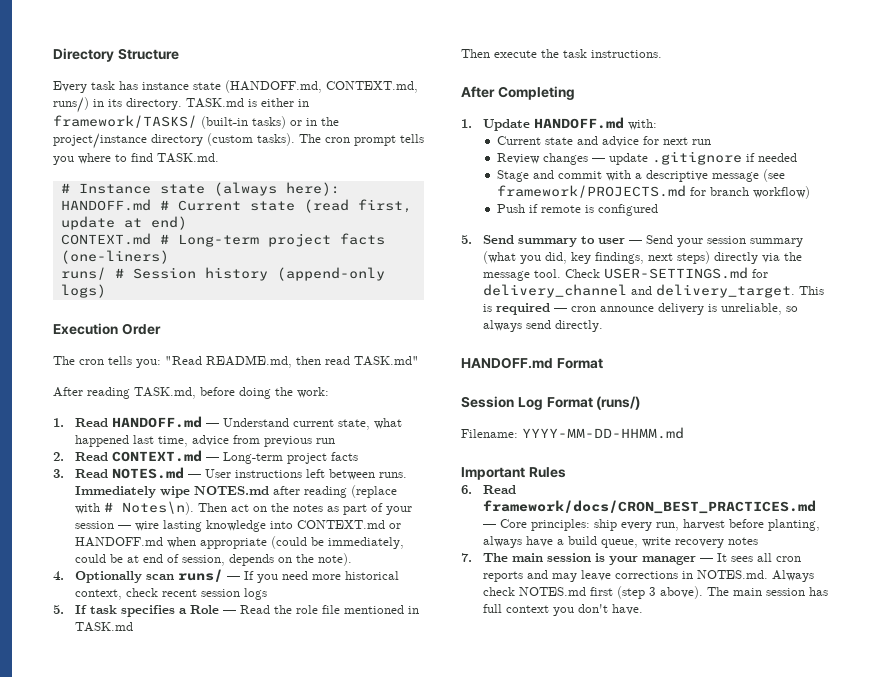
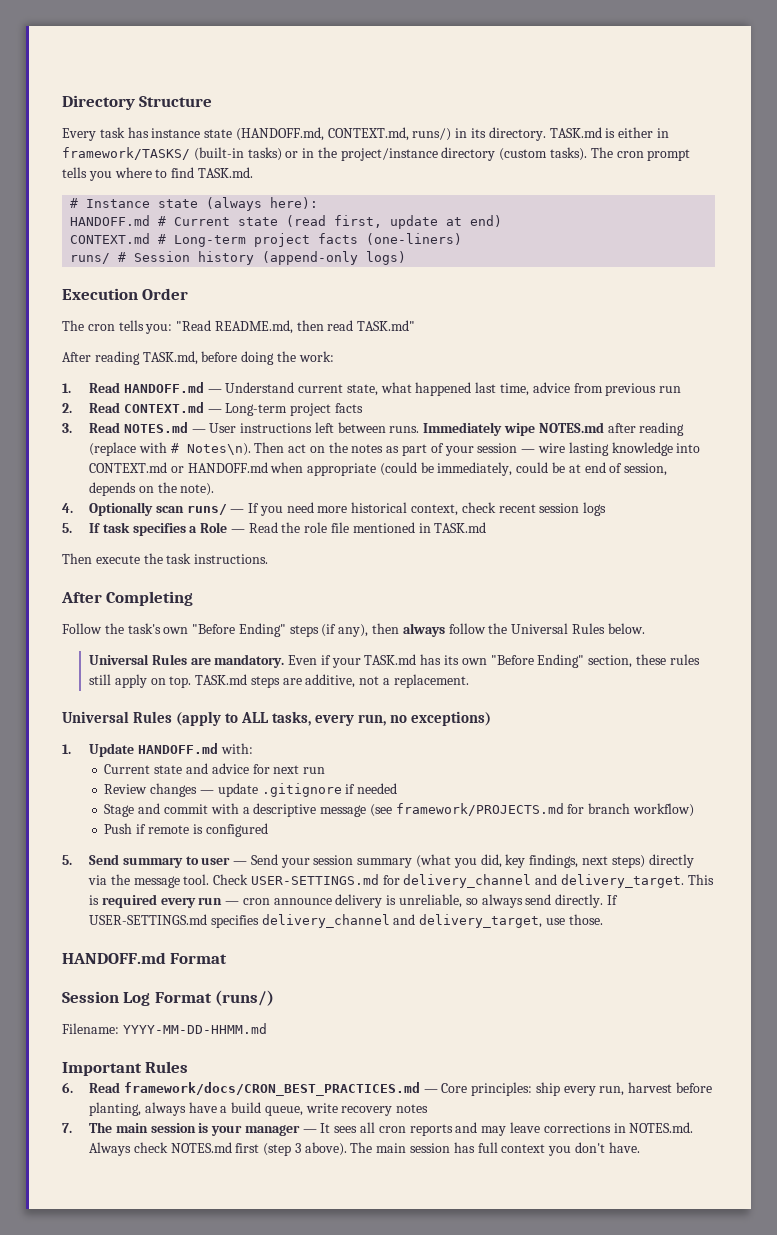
(575, 93) none -> [62,623,645,637] [89,654,700,668] [89,674,469,688] [62,711,492,726] // Follow the task's own "Before Ending" steps (if any), then always follow the Universal Rules below. // Universal Rules are mandatory. Even if your TASK.md has its own "Before Ending" section, these rules still apply on top. TASK.md steps are additive, not a replacement. // Universal Rules (apply to ALL tasks, every run, no exceptions)
(550, 309) none -> [160,897,223,908] every run
(603, 326) none -> [606,895,618,905] [89,914,603,928] If USER-SETTINGS.md specifies delivery_channel and delivery_target, use those.

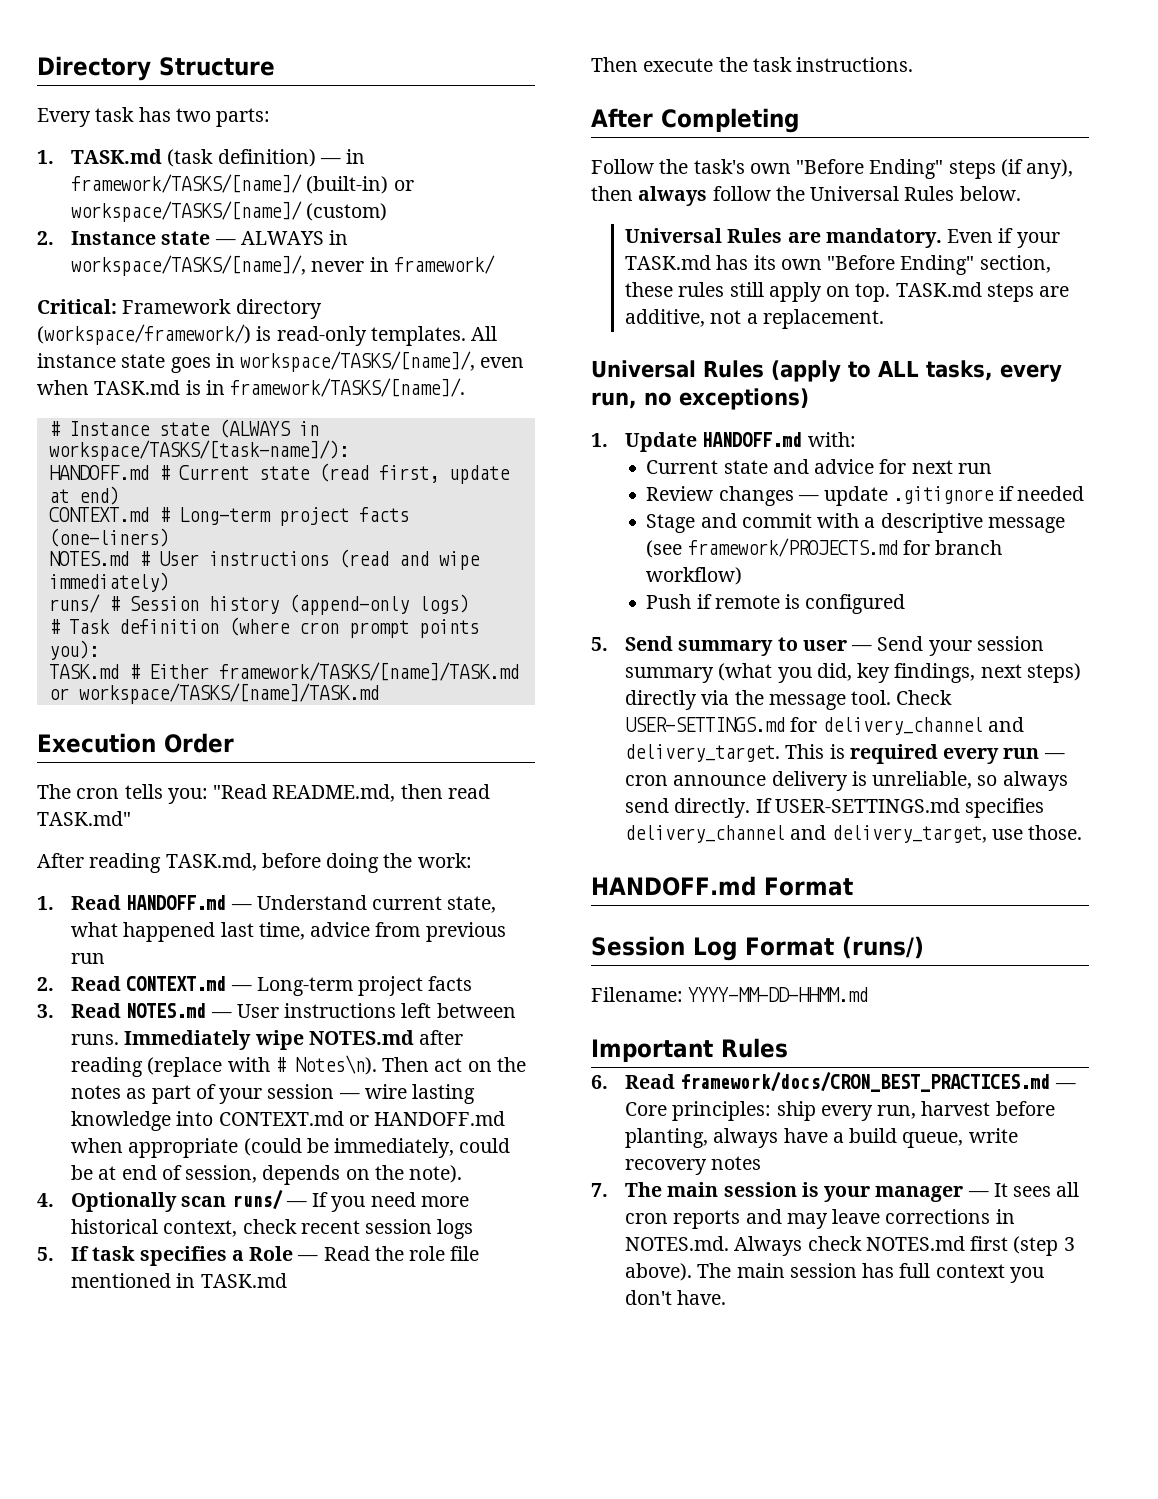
[151,127,669,141] [62,147,691,161] [62,167,253,181] instance state (HANDOFF.md, CONTEXT.md, runs/) in its directory. TASK.md is either in framework/TASKS/ (built-in tasks) or in the project/instance directory (custom tasks). The cron prompt tells you where to find TASK.md. -> [175,108,271,127] [37,149,366,167] [70,174,414,194] [70,201,388,222] [37,230,349,245] [70,255,495,276] [37,299,322,319] [37,324,498,346] [37,351,525,373] [37,378,466,397] two parts: // 1. TASK.md (task definition) — in framework/TASKS/[name]/ (built-in) or workspace/TASKS/[name]/ (custom) // 2. Instance state — ALWAYS in workspace/TASKS/[name]/, never in framework/ // Critical: Framework directory (workspace/framework/) is read-only templates. All instance state goes in workspace/TASKS/[name]/, even when TASK.md is in framework/TASKS/[name]/.
[206,197,319,211] (always here): -> [218,419,319,438] [48,440,349,461] (ALWAYS in workspace/TASKS/[task-name]/):
(463, 239) none -> [48,549,480,570] [48,572,169,592] // NOTES.md # User instructions (read and wipe immediately)
(407, 258) none -> [48,617,479,638] [48,640,99,660] [48,662,519,681] [48,683,379,704] // # Task definition (where cron prompt points you): // TASK.md # Either framework/TASKS/[name]/TASK.md or workspace/TASKS/[name]/TASK.md

